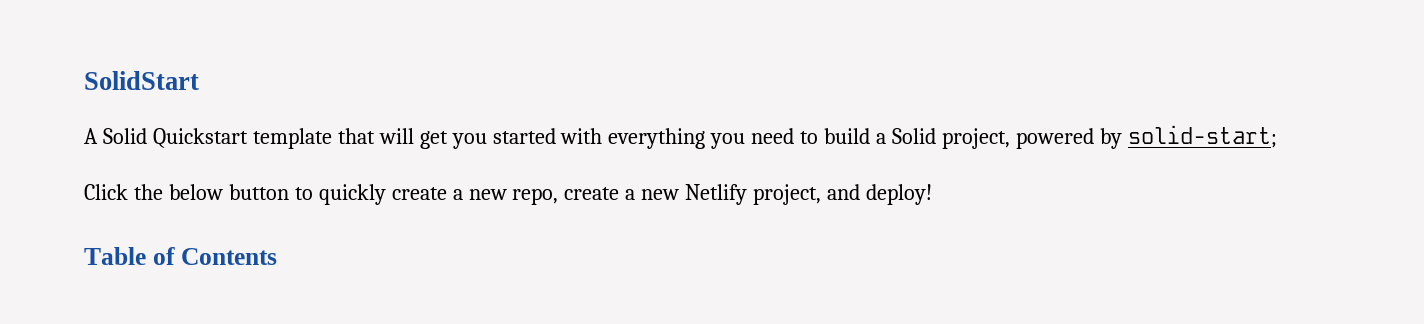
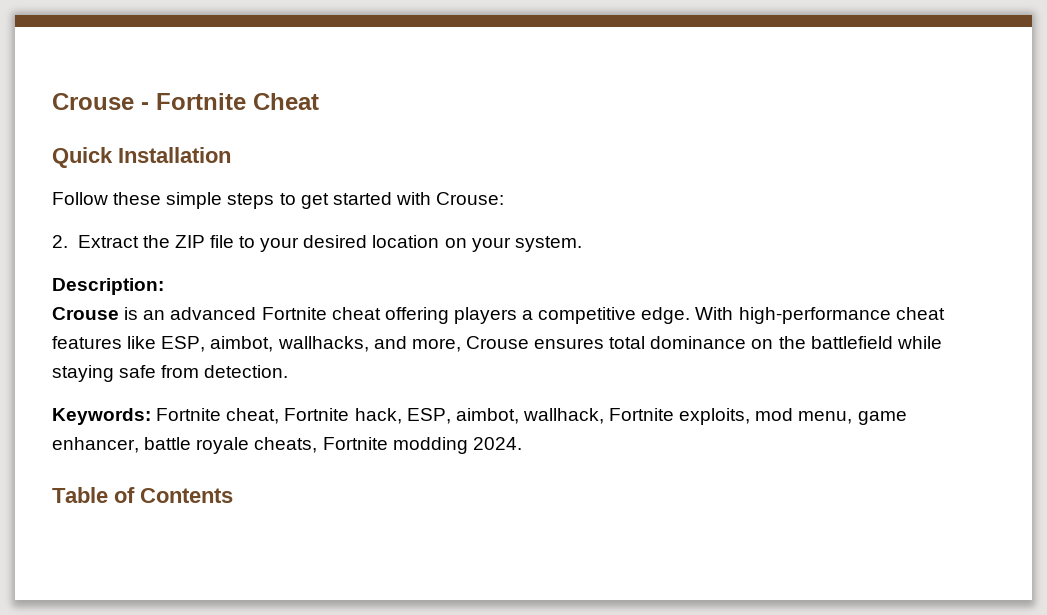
[84,71,199,90] [84,125,1277,149] [84,184,933,205] SolidStart // A Solid Quickstart template that will get you started with everything you need to build a Solid project, powered by solid-start; // Click the below button to quickly create a new repo, create a new Netlify project, and deploy! -> [52,93,319,110] [52,147,231,168] [52,192,505,209] [52,235,582,252] [52,278,164,295] [52,307,945,324] [52,336,942,352] [52,365,289,382] [52,408,907,425] [52,437,522,454] Crouse - Fortnite Cheat // Quick Installation // Follow these simple steps to get started with Crouse: // 2. Extract the ZIP file to your desired location on your system. // Description: // Crouse is an advanced Fortnite cheat offering players a competitive edge. With high-performance cheat features like ESP, aimbot, wallhacks, and more, Crouse ensures total dominance on the battlefield while staying safe from detection. // Keywords: Fortnite cheat, Fortnite hack, ESP, aimbot, wallhack, Fortnite exploits, mod menu, game enhancer, battle royale cheats, Fortnite modding 2024.

